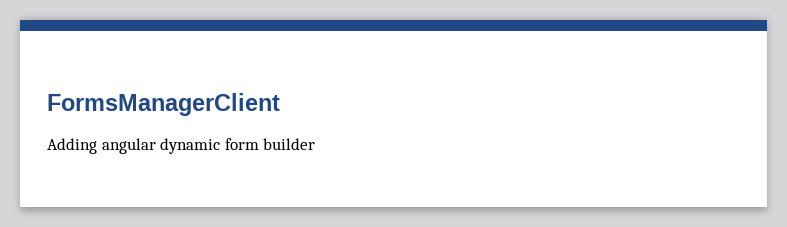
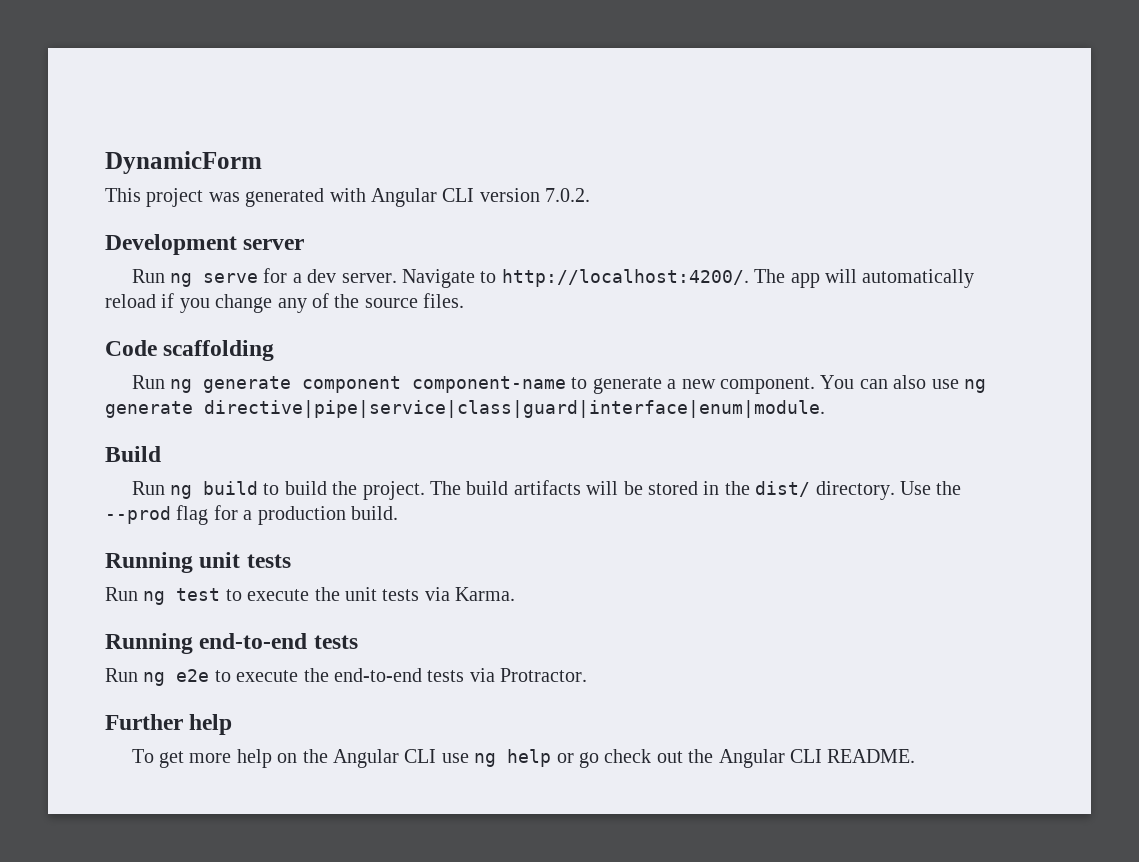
[47,93,280,116] [47,138,316,154] FormsManagerClient // Adding angular dynamic form builder -> [105,151,262,174] [105,188,591,207] [105,234,305,255] [131,268,975,288] [105,293,465,313] [105,340,275,361] [131,375,987,394] [105,400,825,418] [105,446,161,462] [131,480,962,500] [105,505,398,525] [105,552,291,573] [105,587,516,605] [105,633,358,654] [105,668,588,686] [105,714,233,735] [131,749,916,768] DynamicForm // This project was generated with Angular CLI version 7.0.2. // Development server // Run ng serve for a dev server. Navigate to http://localhost:4200/. The app will automatically reload if you change any of the source files. // Code scaffolding // Run ng generate component component-name to generate a new component. You can also use ng generate directive|pipe|service|class|guard|interface|enum|module. // Build // Run ng build to build the project. The build artifacts will be stored in the dist/ directory. Use the --prod flag for a production build. // Running unit tests // Run ng test to execute the unit tests via Karma. // Running end-to-end tests // Run ng e2e to execute the end-to-end tests via Protractor. // Further help // To get more help on the Angular CLI use ng help or go check out the Angular CLI README.

